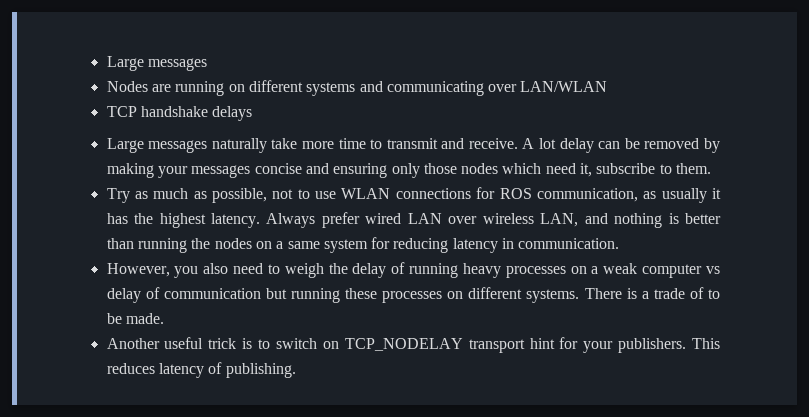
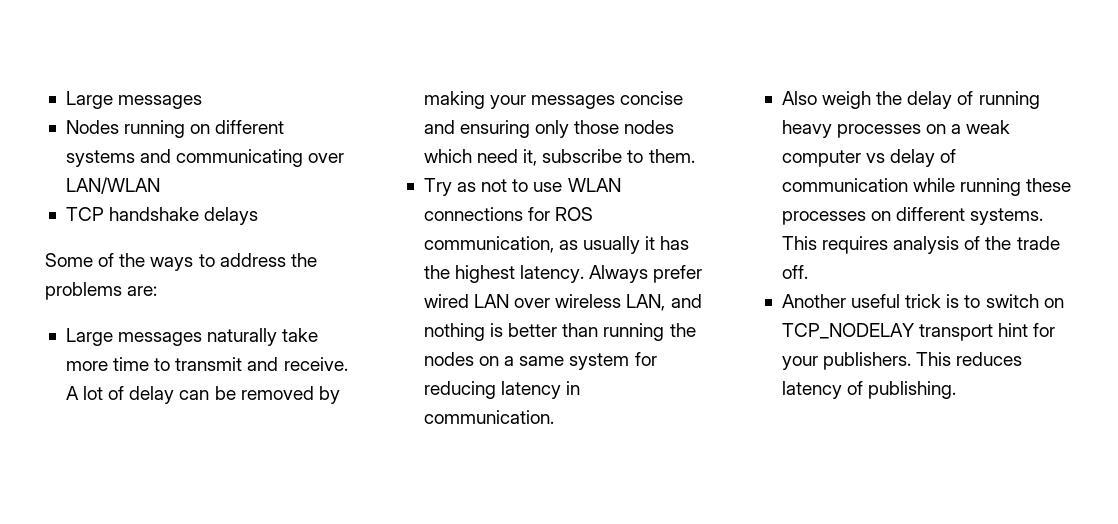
[151,84,171,92] are -> (119, 127) none
(253, 113) none -> [45,253,317,271] [45,282,158,300] // Some of the ways to address the problems are:
(557, 143) none -> [108,386,125,400] of
[153,188,268,203] much as possible, -> (477, 187) none
[106,263,280,278] However, you also need to -> [781,91,817,105] Also
[265,288,287,299] but -> [913,178,956,192] while
[584,287,721,299] [106,313,164,324] There is a trade of to be made. -> [781,236,1060,254] [781,265,808,279] This requires analysis of the trade off.

